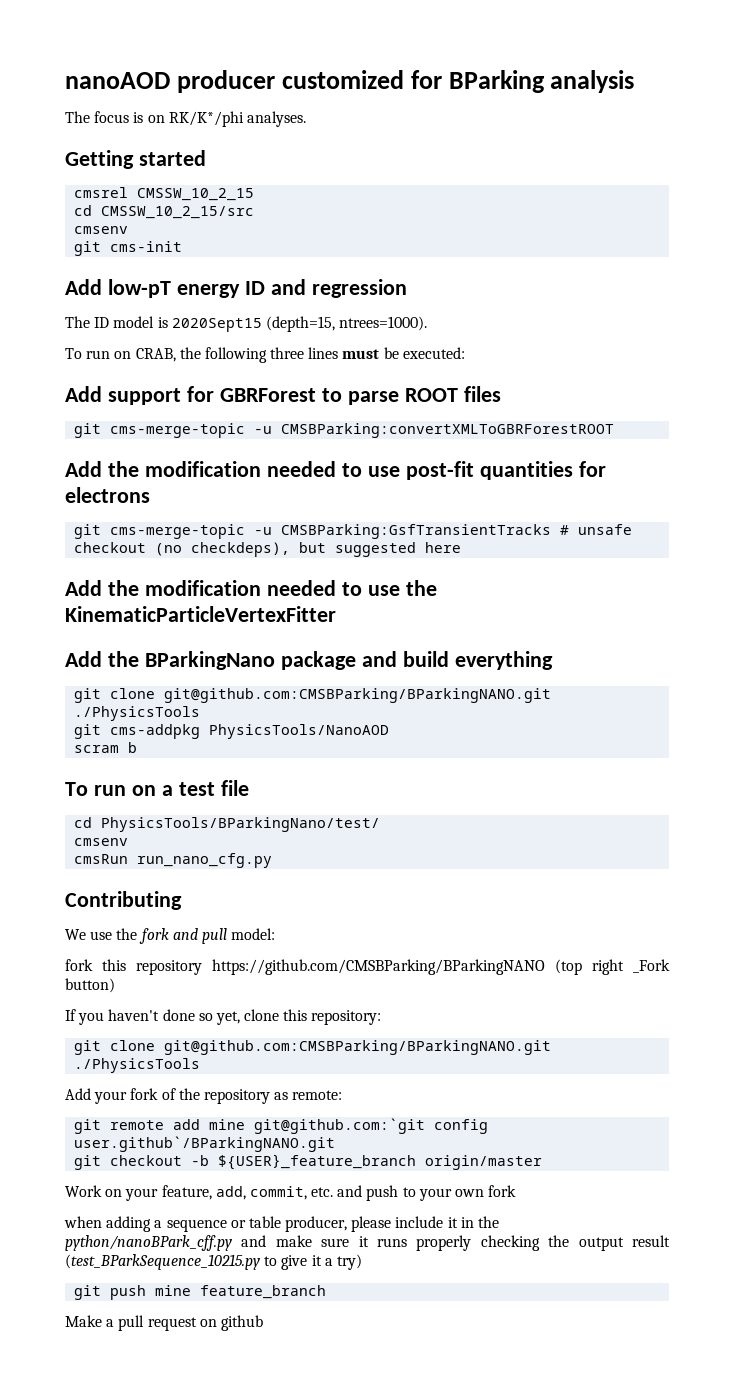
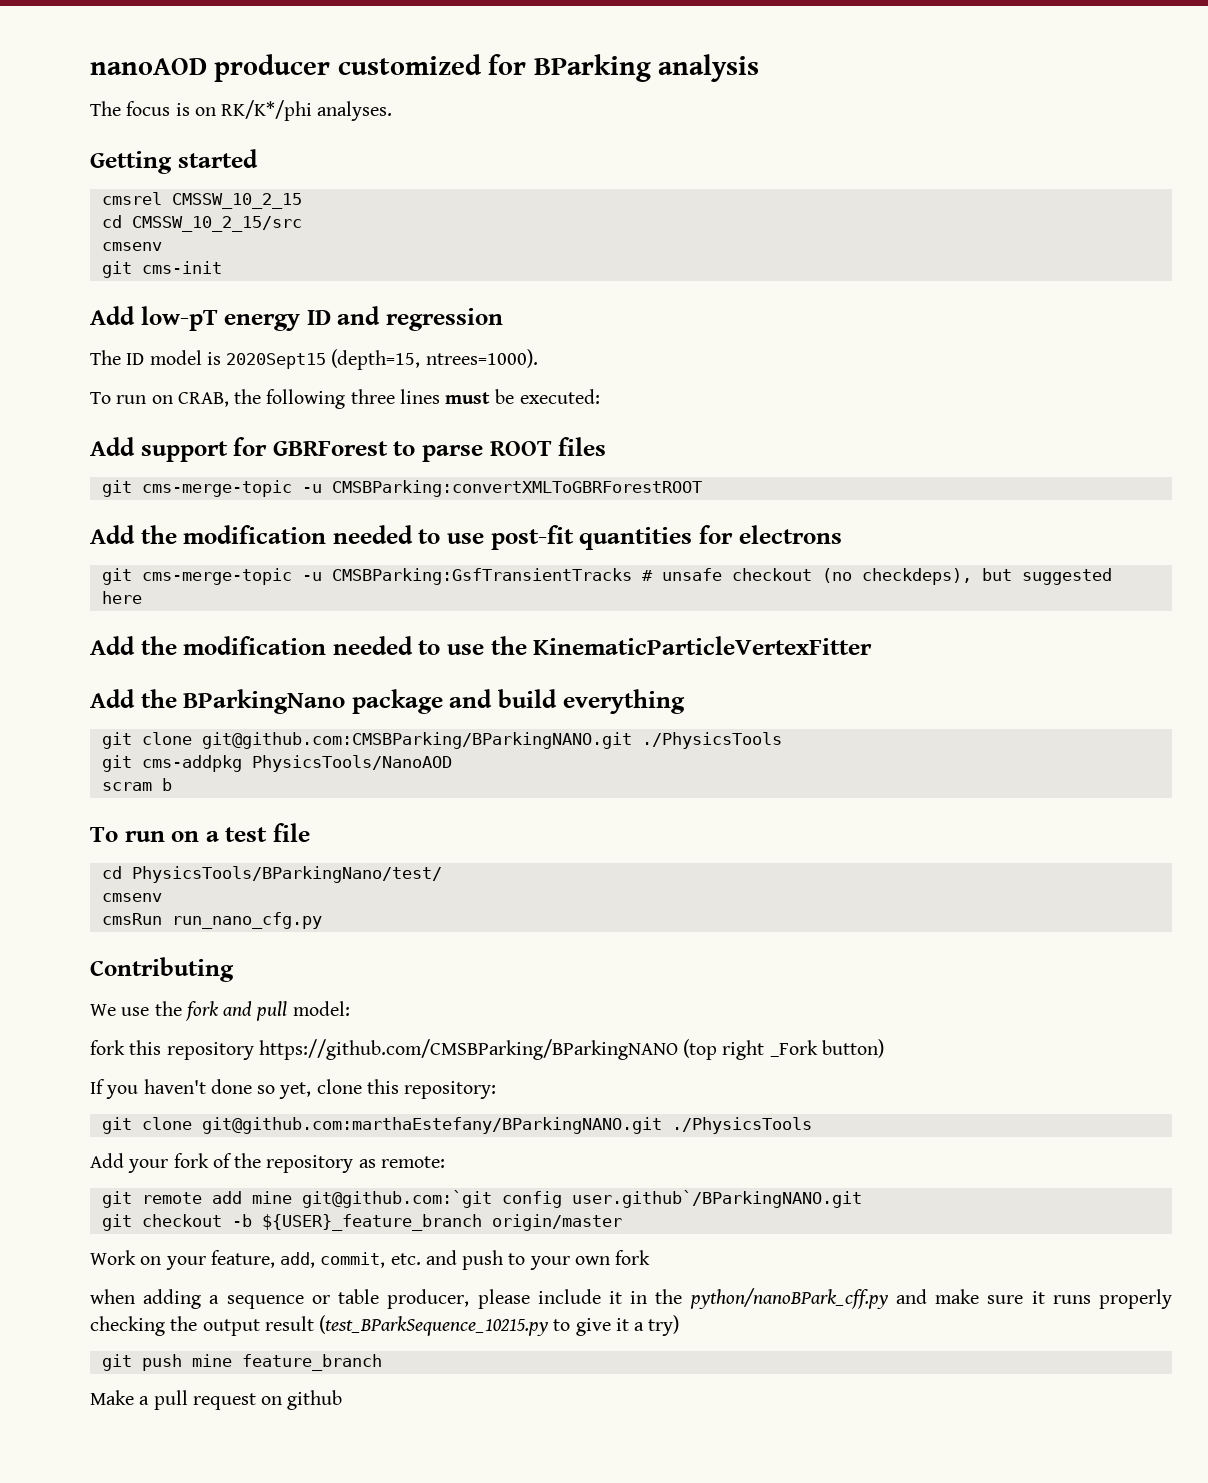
[164,1040,552,1055] git@github.com:CMSBParking/BParkingNANO.git -> [201,1117,662,1134] git@github.com:marthaEstefany/BParkingNANO.git

